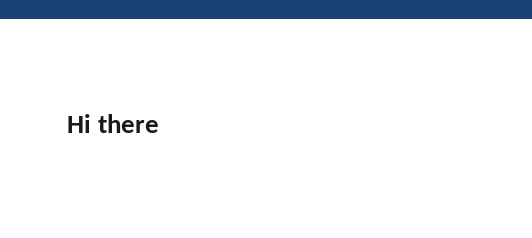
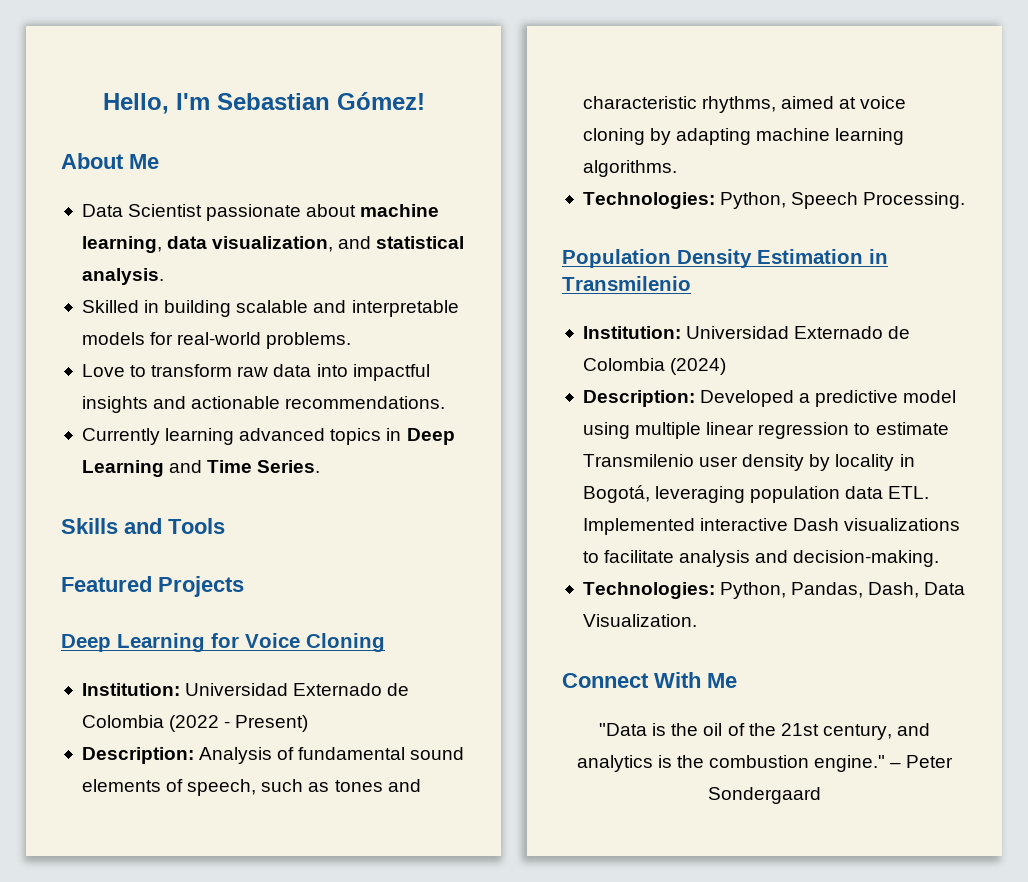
[67,114,160,133] Hi there -> [102,92,425,114] [61,153,159,169] [81,204,440,221] [81,236,465,253] [81,268,164,285] [81,300,459,317] [81,332,352,349] [81,364,430,381] [81,396,446,413] [81,428,455,445] [81,460,321,477] [61,518,225,534] [61,576,244,597] [61,633,385,652] [81,683,410,696] [81,715,309,732] [81,747,465,764] [81,779,421,796] [582,96,907,113] [582,128,905,145] [582,160,677,177] [582,192,966,209] [562,249,888,268] [562,276,691,291] [582,326,911,339] [582,358,727,375] [582,390,957,407] [582,422,949,439] [582,454,915,471] [582,485,930,503] [582,518,961,535] [582,550,940,567] [582,582,966,599] [582,614,697,627] [562,672,737,688] [598,723,931,740] [576,755,954,772] [708,787,821,804] Hello, I'm Sebastian Gómez! // About Me // Data Scientist passionate about machine learning, data visualization, and statistical analysis. // Skilled in building scalable and interpretable models for real-world problems. // Love to transform raw data into impactful insights and actionable recommendations. // Currently learning advanced topics in Deep Learning and Time Series. // Skills and Tools // Featured Projects // Deep Learning for Voice Cloning // Institution: Universidad Externado de Colombia (2022 - Present) // Description: Analysis of fundamental sound elements of speech, such as tones and characteristic rhythms, aimed at voice cloning by adapting machine learning algorithms. // Technologies: Python, Speech Processing. // Population Density Estimation in Transmilenio // Institution: Universidad Externado de Colombia (2024) // Description: Developed a predictive model using multiple linear regression to estimate Transmilenio user density by locality in Bogotá, leveraging population data ETL. Implemented interactive Dash visualizations to facilitate analysis and decision-making. // Technologies: Python, Pandas, Dash, Data Visualization. // Connect With Me // "Data is the oil of the 21st century, and analytics is the combustion engine." – Peter Sondergaard

